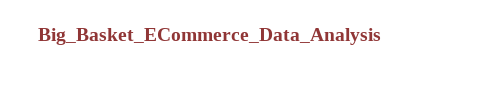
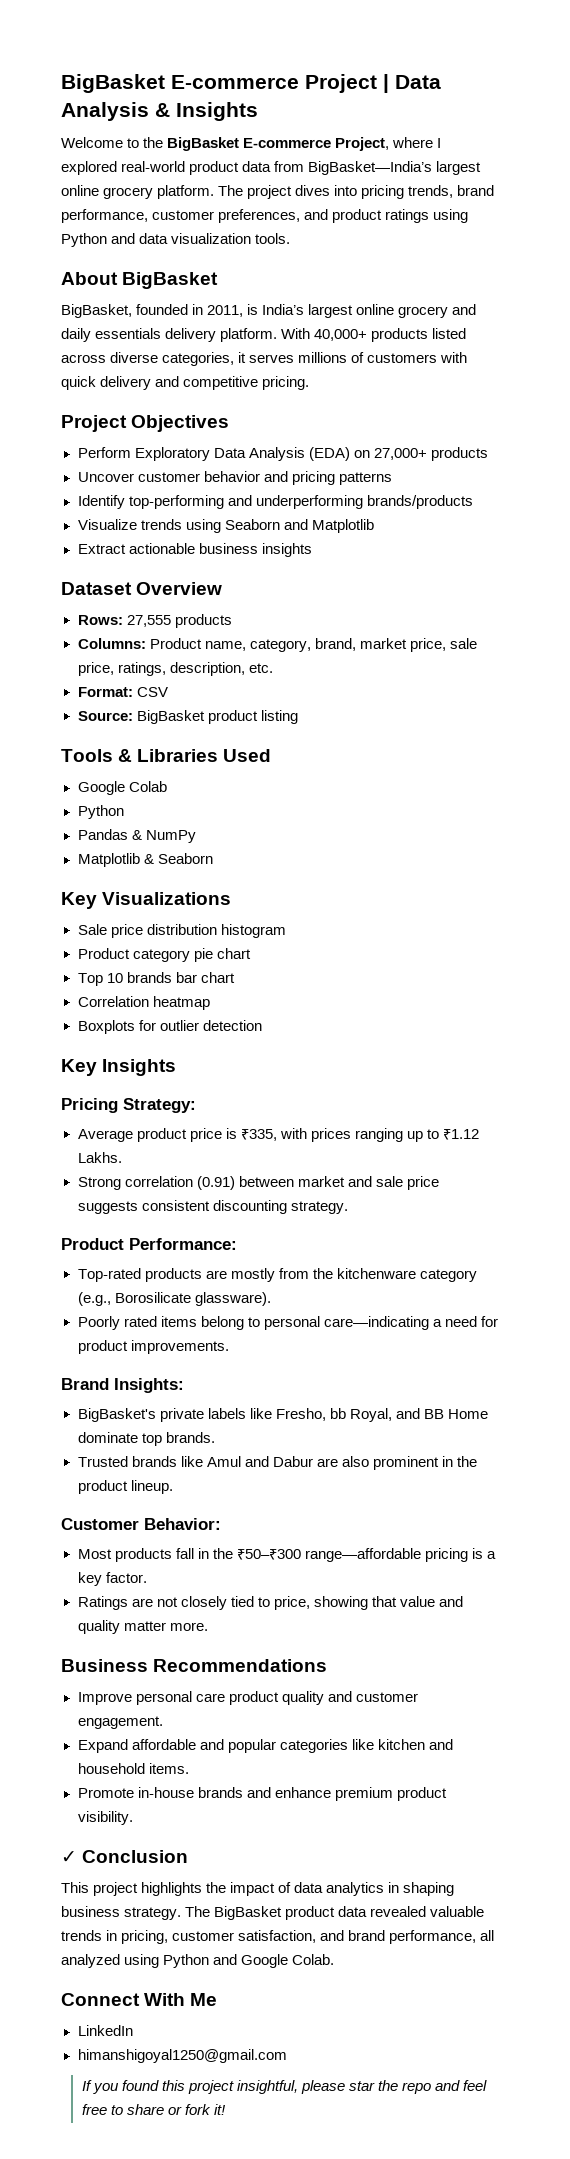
[38,28,381,45] Big_Basket_ECommerce_Data_Analysis -> [61,74,441,93] [61,102,258,121] [61,137,442,151] [61,161,482,175] [61,185,495,199] [61,209,469,223] [61,233,291,247] [61,272,219,289] [61,304,477,318] [61,328,467,342] [61,352,468,366] [61,376,310,390] [61,415,230,432] [77,447,488,461] [77,471,392,485] [77,495,473,509] [77,519,374,533] [77,543,312,557] [61,582,223,595] [77,614,232,628] [77,638,477,652] [77,662,273,676] [77,687,168,697] [77,710,298,724] [61,749,272,762] [77,781,167,795] [77,805,124,819] [77,829,196,843] [77,853,213,867] [61,892,232,909] [77,924,286,938] [77,948,251,962] [77,972,235,986] [77,996,210,1010] [77,1020,262,1034] [61,1059,177,1076] [61,1098,196,1113] [77,1128,480,1142] [77,1152,122,1163] [77,1176,439,1190] [77,1200,348,1214] [61,1238,237,1250] [77,1268,477,1282] [77,1292,271,1306] [77,1316,498,1330] [77,1340,229,1354] [61,1378,184,1393] [77,1408,488,1422] [77,1432,215,1446] [77,1456,478,1470] [77,1480,173,1494] [61,1518,221,1530] [77,1548,496,1562] [77,1572,147,1586] [77,1596,464,1610] [77,1620,208,1634] [61,1659,328,1672] [77,1691,418,1705] [77,1716,163,1729] [77,1739,453,1753] [77,1763,189,1774] [77,1787,447,1801] [77,1811,133,1825] [61,1850,189,1863] [61,1882,455,1896] [61,1906,485,1920] [61,1930,495,1944] [61,1954,335,1968] [61,1993,218,2006] [77,2025,133,2036] [77,2049,287,2063] [81,2080,488,2094] [81,2104,226,2115] BigBasket E-commerce Project | Data Analysis & Insights // Welcome to the BigBasket E-commerce Project, where I explored real-world product data from BigBasket—India’s largest online grocery platform. The project dives into pricing trends, brand performance, customer preferences, and product ratings using Python and data visualization tools. // About BigBasket // BigBasket, founded in 2011, is India’s largest online grocery and daily essentials delivery platform. With 40,000+ products listed across diverse categories, it serves millions of customers with quick delivery and competitive pricing. // Project Objectives // Perform Exploratory Data Analysis (EDA) on 27,000+ products // Uncover customer behavior and pricing patterns // Identify top-performing and underperforming brands/products // Visualize trends using Seaborn and Matplotlib // Extract actionable business insights // Dataset Overview // Rows: 27,555 products // Columns: Product name, category, brand, market price, sale price, ratings, description, etc. // Format: CSV // Source: BigBasket product listing // Tools & Libraries Used // Google Colab // Python // Pandas & NumPy // Matplotlib & Seaborn // Key Visualizations // Sale price distribution histogram // Product category pie chart // Top 10 brands bar chart // Correlation heatmap // Boxplots for outlier detection // Key Insights // Pricing Strategy: // Average product price is ₹335, with prices ranging up to ₹1.12 Lakhs. // Strong correlation (0.91) between market and sale price suggests consistent discounting strategy. // Product Performance: // Top-rated products are mostly from the kitchenware category (e.g., Borosilicate glassware). // Poorly rated items belong to personal care—indicating a need for product improvements. // Brand Insights: // BigBasket's private labels like Fresho, bb Royal, and BB Home dominate top brands. // Trusted brands like Amul and Dabur are also prominent in the product lineup. // Customer Behavior: // Most products fall in the ₹50–₹300 range—affordable pricing is a key factor. // Ratings are not closely tied to price, showing that value and quality matter more. // Business Recommendations // Improve personal care product quality and customer engagement. // Expand affordable and popular categories like kitchen and household items. // Promote in-house brands and enhance premium product visibility. // ✓ Conclusion // This project highlights the impact of data analytics in shaping business strategy. The BigBasket product data revealed valuable trends in pricing, customer satisfaction, and brand performance, all analyzed using Python and Google Colab. // Connect With Me // LinkedIn // himanshigoyal1250@gmail.com // If you found this project insightful, please star the repo and feel free to share or fork it!

